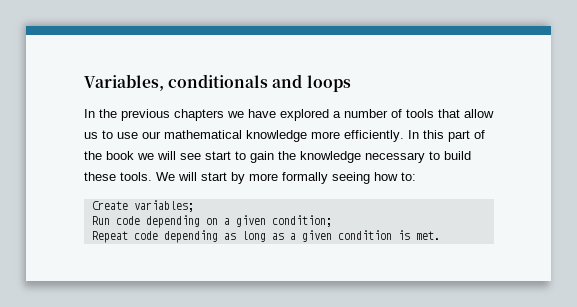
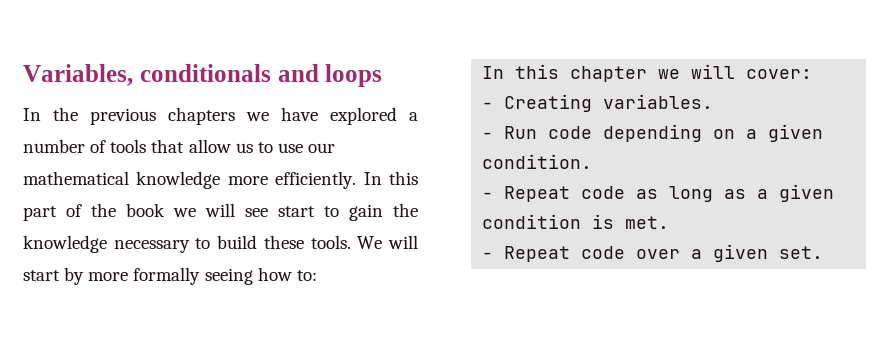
[91,200,194,212] Create variables; // -> [482,64,813,82] [482,94,714,112] [482,132,494,139] In this chapter we will cover: // - Creating variables. // -
[271,215,332,227] [91,230,218,243] condition; // Repeat code depending -> [482,154,593,169] [482,186,626,202] condition. // - Repeat code
(440, 235) none -> [482,244,824,262] // - Repeat code over a given set.

